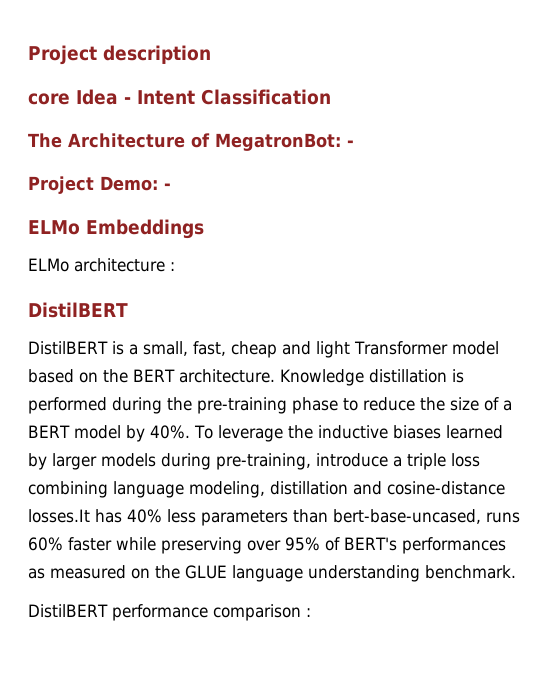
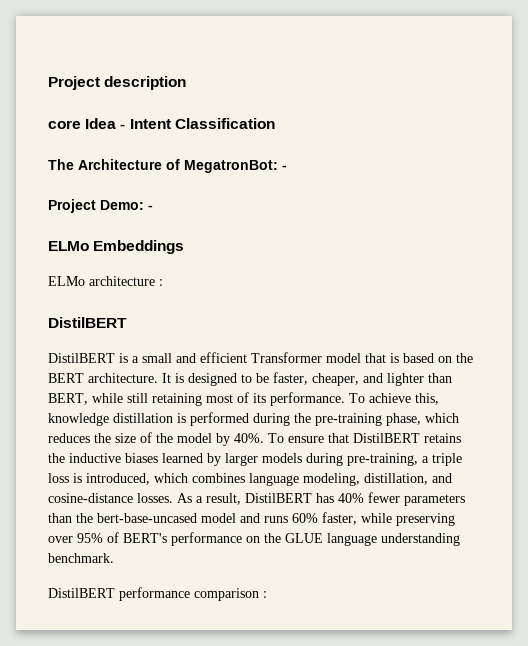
[142,341,499,358] small, fast, cheap and light Transformer model -> [142,352,399,363] small and efficient Transformer model that is
[279,369,364,386] Knowledge -> [162,372,452,386] [48,392,439,406] [48,413,109,426] It is designed to be faster, cheaper, and lighter than BERT, while still retaining most of its performance. To achieve this, knowledge
[292,397,415,414] phase to reduce -> [386,413,459,426] [48,433,90,443] phase, which reduces
[503,400,512,411] [28,425,70,438] a BERT -> [156,433,173,443] the
[217,425,283,442] leverage -> [288,433,461,443] ensure that DistilBERT retains
[316,453,388,467] introduce -> (418, 459) none
[28,481,108,498] combining -> [73,473,245,485] is introduced, which combines
[270,481,348,495] distillation -> [364,473,428,485] distillation,
[28,509,90,523] losses.It -> [137,493,312,505] losses. As a result, DistilBERT
[167,509,196,523] less -> [368,492,400,503] fewer
[333,509,481,524] bert-base-uncased, -> [76,513,260,523] the bert-base-uncased model and
[68,537,112,551] faster -> [322,512,357,525] faster,
[401,537,506,554] [28,565,126,579] performances as measured -> [171,532,242,546] performance

